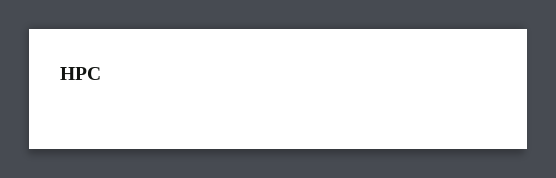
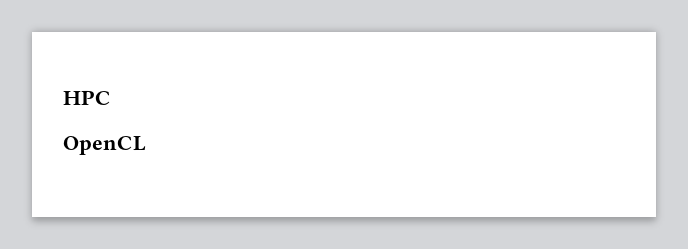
(101, 73) none -> [63,136,146,155] // OpenCL

